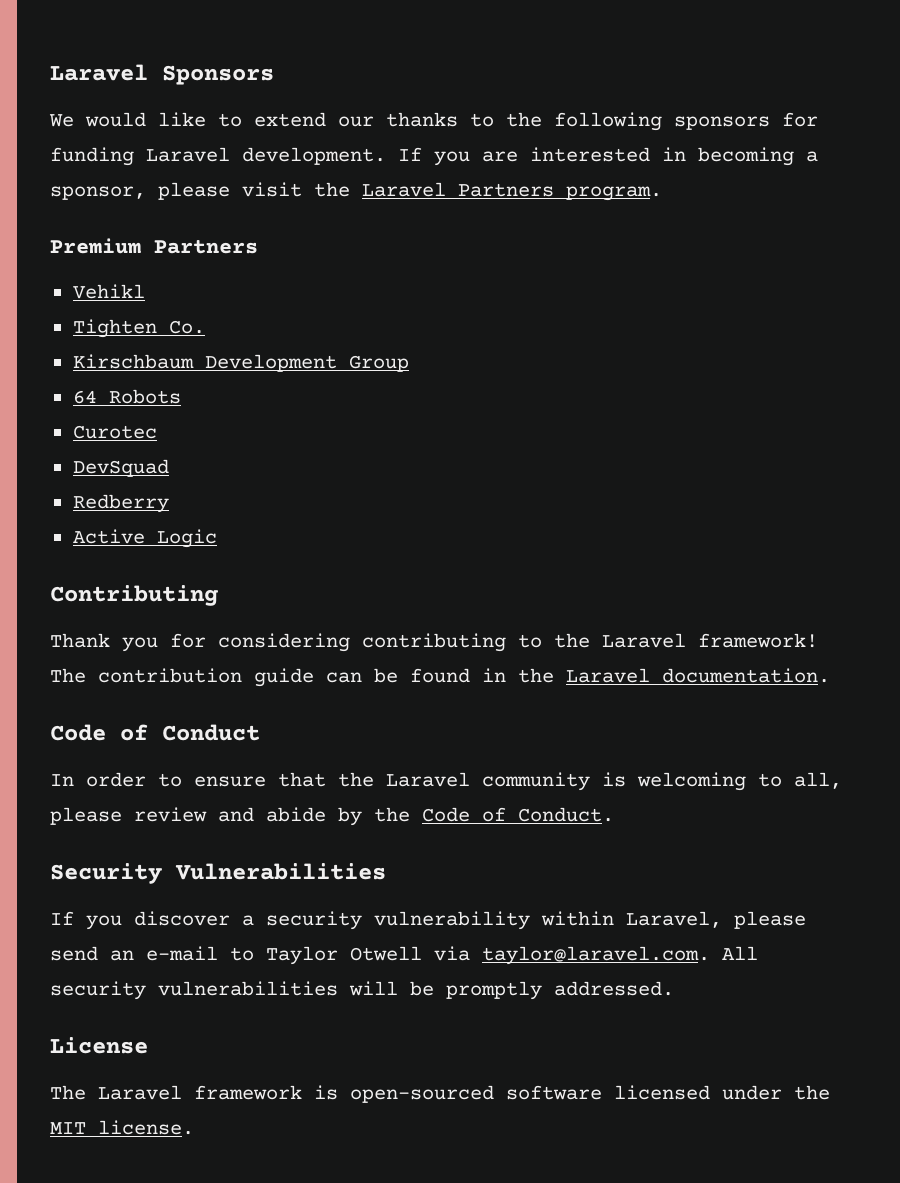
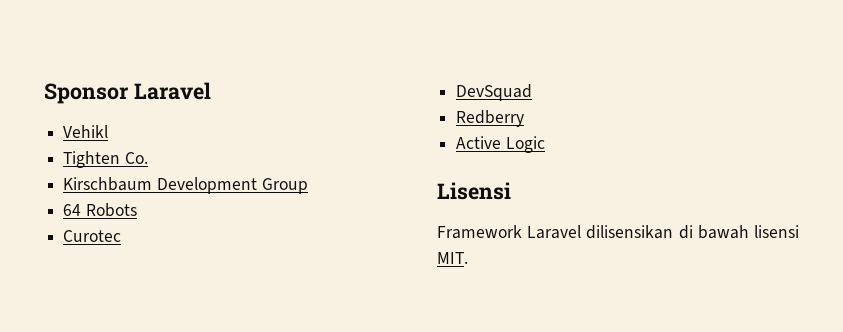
[50,64,274,85] [49,112,818,131] [50,147,818,166] [50,182,662,201] [50,238,258,254] Laravel Sponsors // We would like to extend our thanks to the following sponsors for funding Laravel development. If you are interested in becoming a sponsor, please visit the Laravel Partners program. // Premium Partners -> [44,82,211,104] Sponsor Laravel
[50,585,218,606] [50,633,818,652] [50,668,830,687] [50,724,260,741] [50,772,842,791] [50,807,614,826] [50,863,386,884] [50,911,806,930] [50,946,758,965] [50,981,674,1000] [50,1037,148,1054] [50,1085,830,1103] [50,1120,194,1135] Contributing // Thank you for considering contributing to the Laravel framework! The contribution guide can be found in the Laravel documentation. // Code of Conduct // In order to ensure that the Laravel community is welcoming to all, please review and abide by the Code of Conduct. // Security Vulnerabilities // If you discover a security vulnerability within Laravel, please send an e-mail to Taylor Otwell via taylor@laravel.com. All security vulnerabilities will be promptly addressed. // License // The Laravel framework is open-sourced software licensed under the MIT license. -> [437,182,511,200] [437,225,799,239] [437,252,468,264] Lisensi // Framework Laravel dilisensikan di bawah lisensi MIT.

